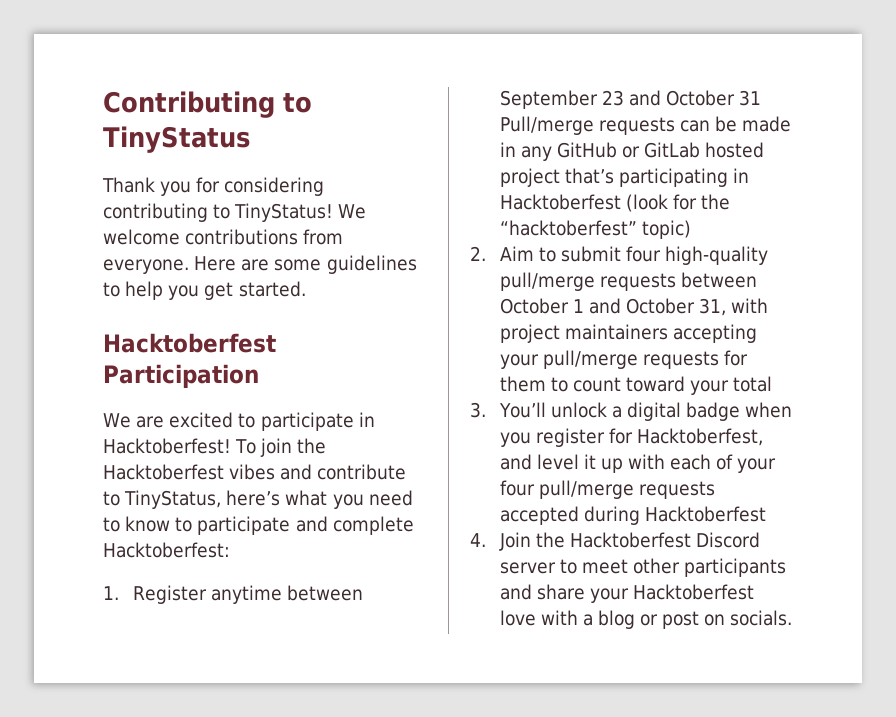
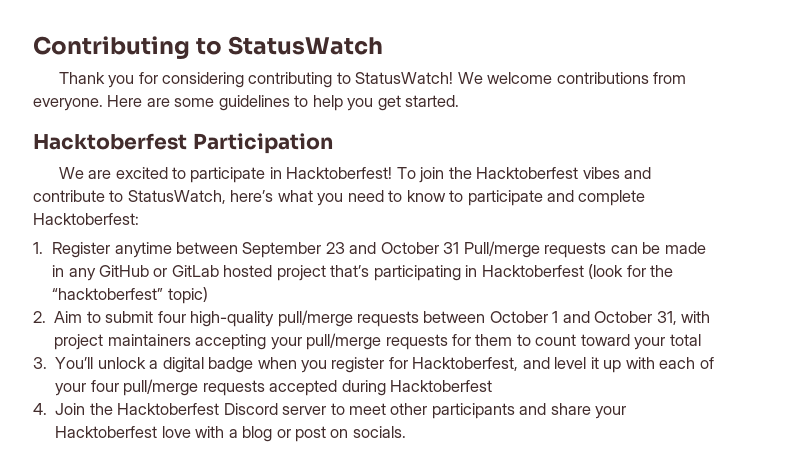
[103,126,250,153] TinyStatus -> [228,36,384,55] StatusWatch
[234,203,334,222] TinyStatus! -> [355,72,454,84] StatusWatch!
[124,490,222,509] TinyStatus, -> [127,190,226,204] StatusWatch,

